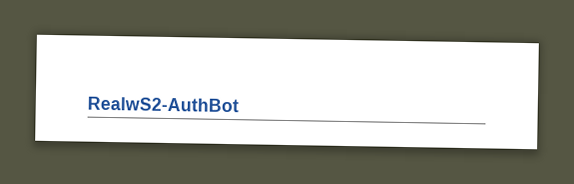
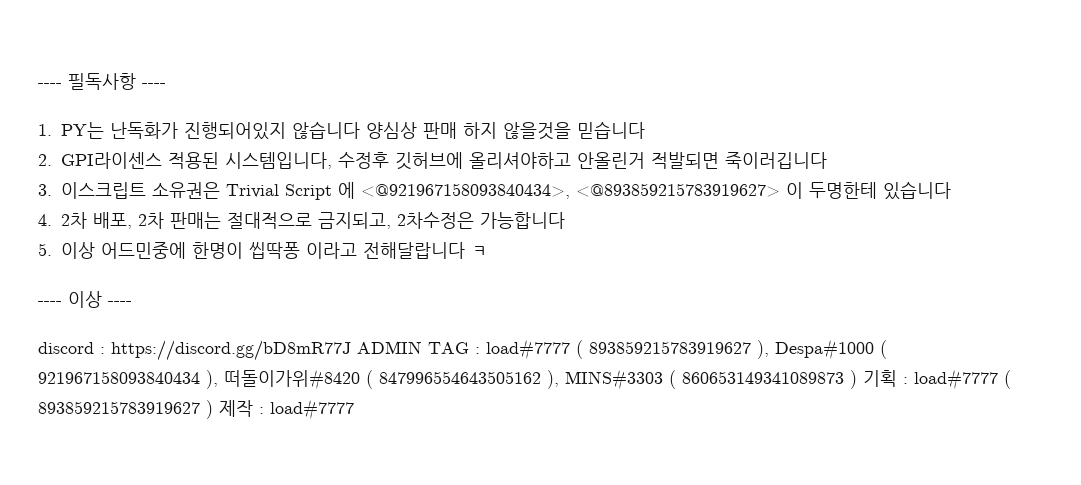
[87,96,239,113] RealwS2-AuthBot -> [38,73,166,90] [38,121,645,140] [38,152,827,170] [38,181,951,200] [38,212,565,229] [38,242,488,259] [38,291,132,308] [38,339,887,361] [38,369,1011,390] [38,399,354,420] ---- 필독사항 ---- // 1. PY는 난독화가 진행되어있지 않습니다 양심상 판매 하지 않을것을 믿습니다 // 2. GPI라이센스 적용된 시스템입니다, 수정후 깃허브에 올리셔야하고 안올린거 적발되면 죽이러깁니다 // 3. 이스크립트 소유권은 Trivial Script 에 <@921967158093840434>, <@893859215783919627> 이 두명한테 있습니다 // 4. 2차 배포, 2차 판매는 절대적으로 금지되고, 2차수정은 가능합니다 // 5. 이상 어드민중에 한명이 씹딱퐁 이라고 전해달랍니다 ㅋ // ---- 이상 ---- // discord : https://discord.gg/bD8mR77J ADMIN TAG : load#7777 ( 893859215783919627 ), Despa#1000 ( 921967158093840434 ), 떠돌이가위#8420 ( 847996554643505162 ), MINS#3303 ( 860653149341089873 ) 기획 : load#7777 ( 893859215783919627 ) 제작 : load#7777

